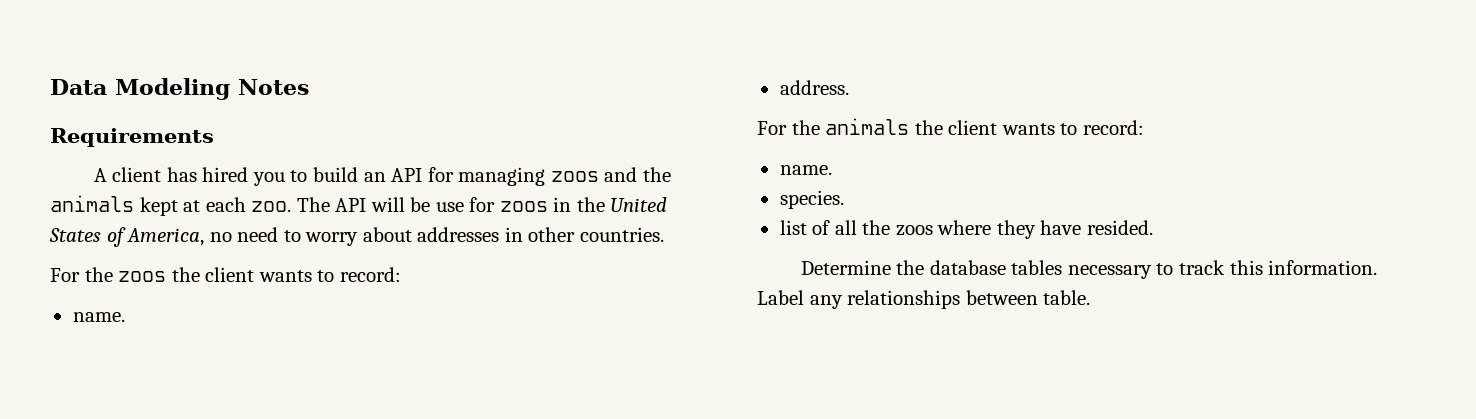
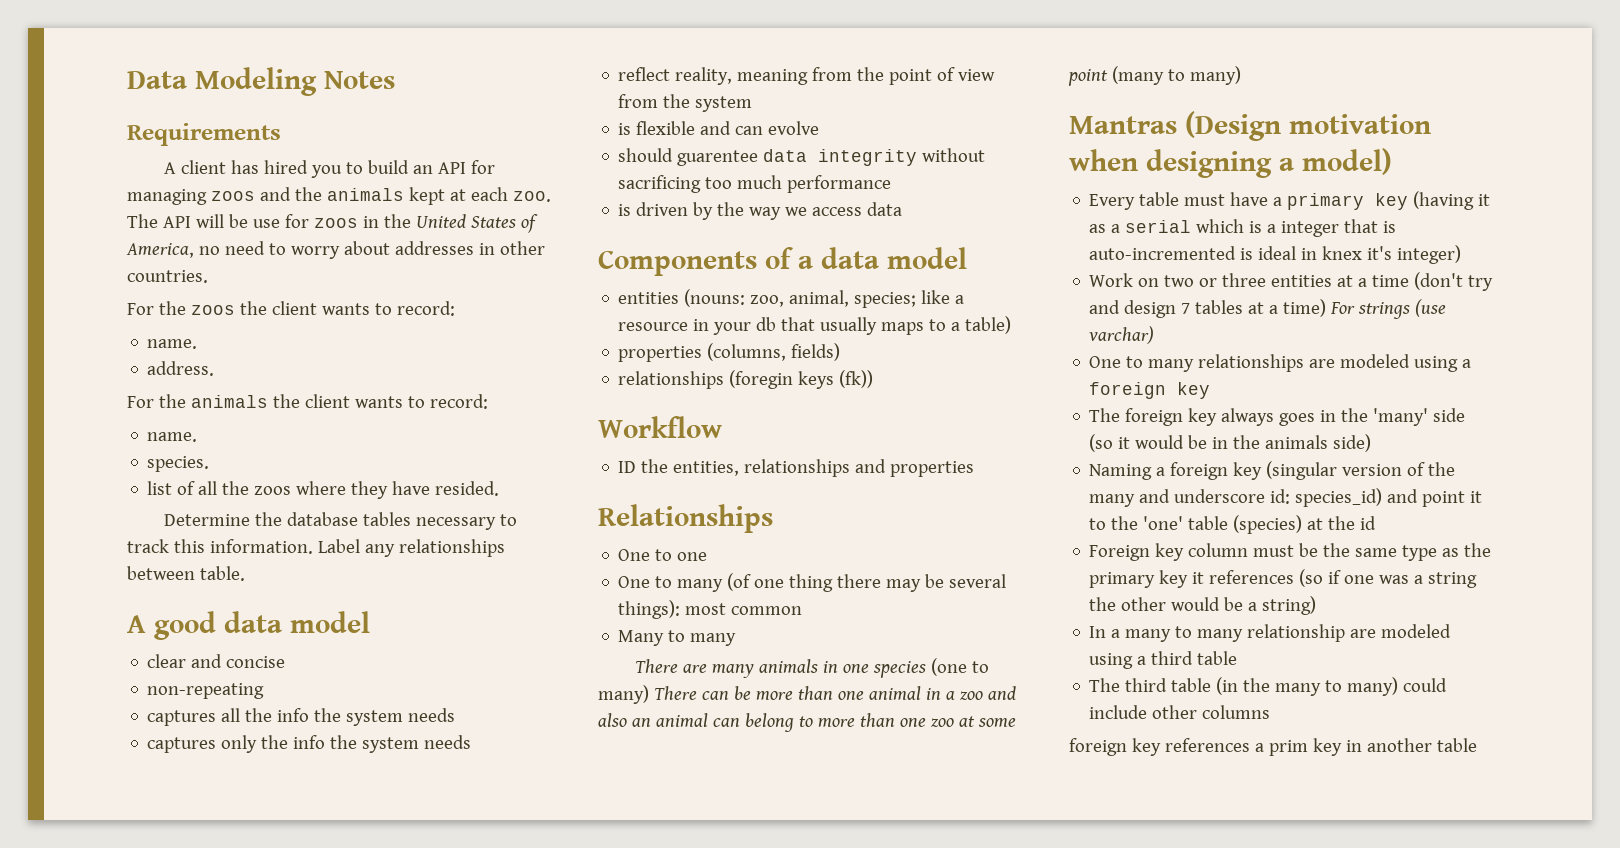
(1091, 297) none -> [127,611,370,640] [147,654,286,668] [147,683,265,699] [147,708,456,726] [147,735,472,753] [618,67,996,85] [618,94,753,112] [618,121,820,135] [618,148,986,166] [618,175,892,193] [618,202,903,220] [598,247,967,276] [618,289,965,308] [618,316,1012,335] [618,343,841,362] [618,370,874,389] [598,416,722,438] [618,459,975,477] [598,504,773,533] [618,549,708,561] [618,573,1007,592] [618,600,803,619] [618,630,737,646] [635,658,990,678] [598,685,1016,704] [598,713,1016,732] [1068,66,1241,86] [1069,111,1431,141] [1069,148,1392,178] [1089,191,1491,210] [1089,219,1397,237] [1089,245,1462,264] [1089,272,1494,291] [1089,299,1447,319] [1089,326,1155,344] [1089,354,1472,372] [1089,382,1211,399] [1089,408,1466,426] [1089,434,1372,452] [1089,461,1456,480] [1089,488,1483,507] [1089,515,1377,534] [1089,543,1492,561] [1089,569,1478,588] [1089,596,1317,615] [1089,624,1452,642] [1089,651,1238,669] [1089,677,1448,696] [1089,705,1271,719] [1069,738,1477,756] // A good data model // clear and concise // non-repeating // captures all the info the system needs // captures only the info the system needs // reflect reality, meaning from the point of view from the system // is flexible and can evolve // should guarentee data integrity without sacrificing too much performance // is driven by the way we access data // Components of a data model // entities (nouns: zoo, animal, species; like a resource in your db that usually maps to a table) // properties (columns, fields) // relationships (foregin keys (fk)) // Workflow // ID the entities, relationships and properties // Relationships // One to one // One to many (of one thing there may be several things): most common // Many to many // There are many animals in one species (one to many) There can be more than one animal in a zoo and also an animal can belong to more than one zoo at some point (many to many) // Mantras (Design motivation when designing a model) // Every table must have a primary key (having it as a serial which is a integer that is auto-incremented is ideal in knex it's integer) // Work on two or three entities at a time (don't try and design 7 tables at a time) For strings (use varchar) // One to many relationships are modeled using a foreign key // The foreign key always goes in the 'many' side (so it would be in the animals side) // Naming a foreign key (singular version of the many and underscore id: species_id) and point it to the 'one' table (species) at the id // Foreign key column must be the same type as the primary key it references (so if one was a string the other would be a string) // In a many to many relationship are modeled using a third table // The third table (in the many to many) could include other columns // foreign key references a prim key in another table

